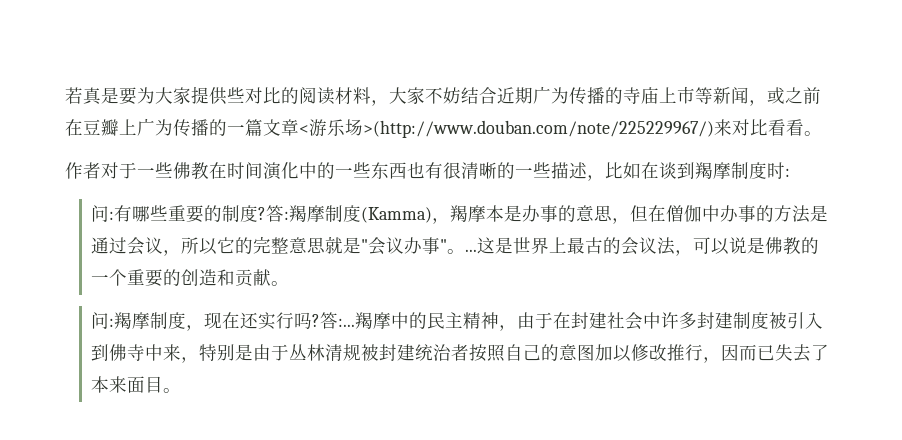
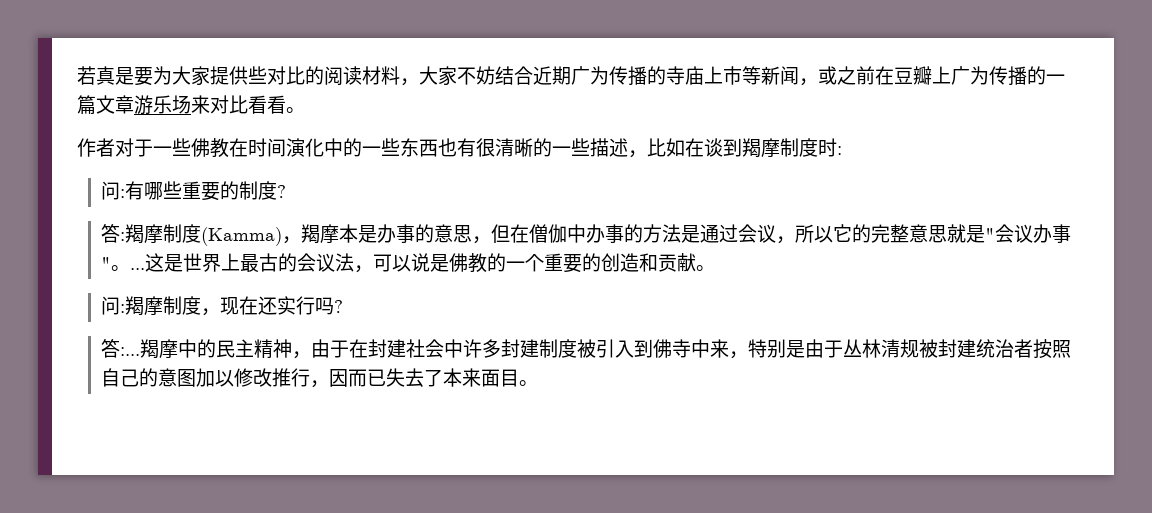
[299,119,714,138] <游乐场>(http://www.douban.com/note/225229967/) -> [134,95,191,115] 游乐场
(267, 213) none -> (287, 191) //
(321, 320) none -> (344, 306) //

